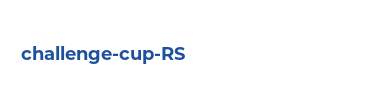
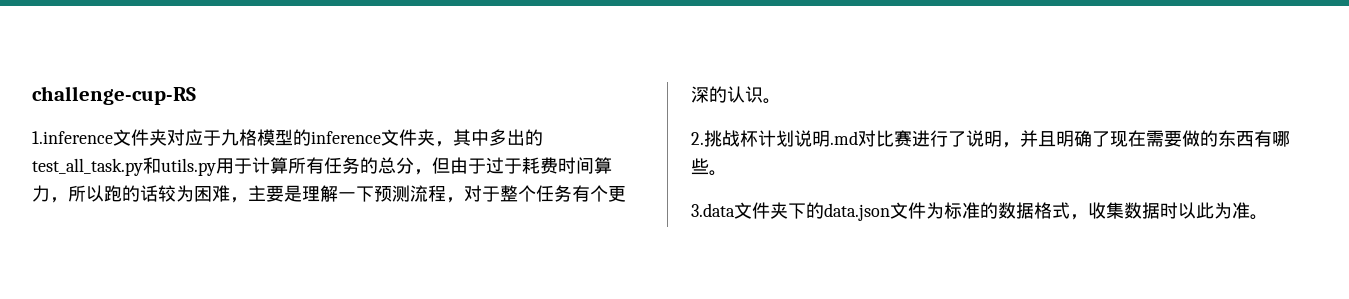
(185, 55) none -> [32,129,543,147] [32,157,612,176] [32,185,626,203] [691,86,781,104] [691,130,1290,148] [691,158,727,176] [691,202,1268,221] // 1.inference文件夹对应于九格模型的inference文件夹，其中多出的test_all_task.py和utils.py用于计算所有任务的总分，但由于过于耗费时间算力，所以跑的话较为困难，主要是理解一下预测流程，对于整个任务有个更深的认识。 // 2.挑战杯计划说明.md对比赛进行了说明，并且明确了现在需要做的东西有哪些。 // 3.data文件夹下的data.json文件为标准的数据格式，收集数据时以此为准。

